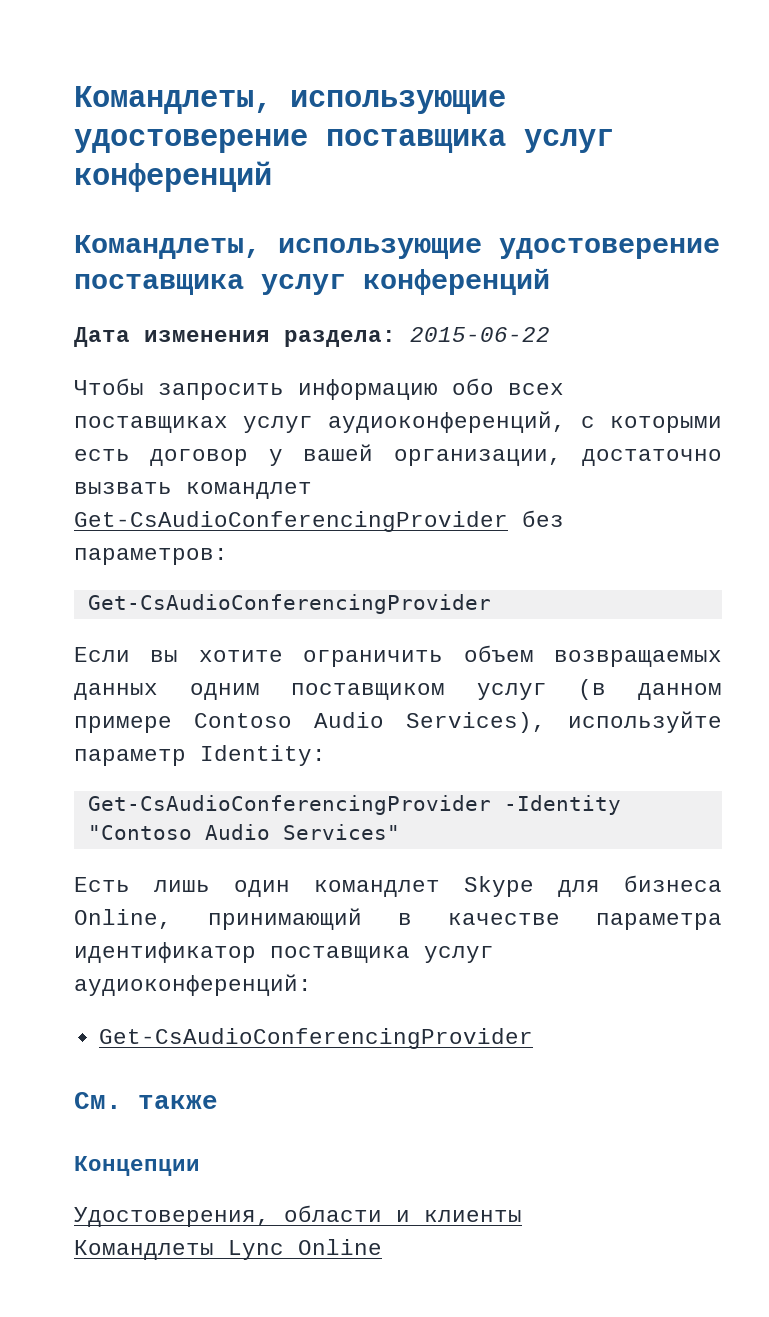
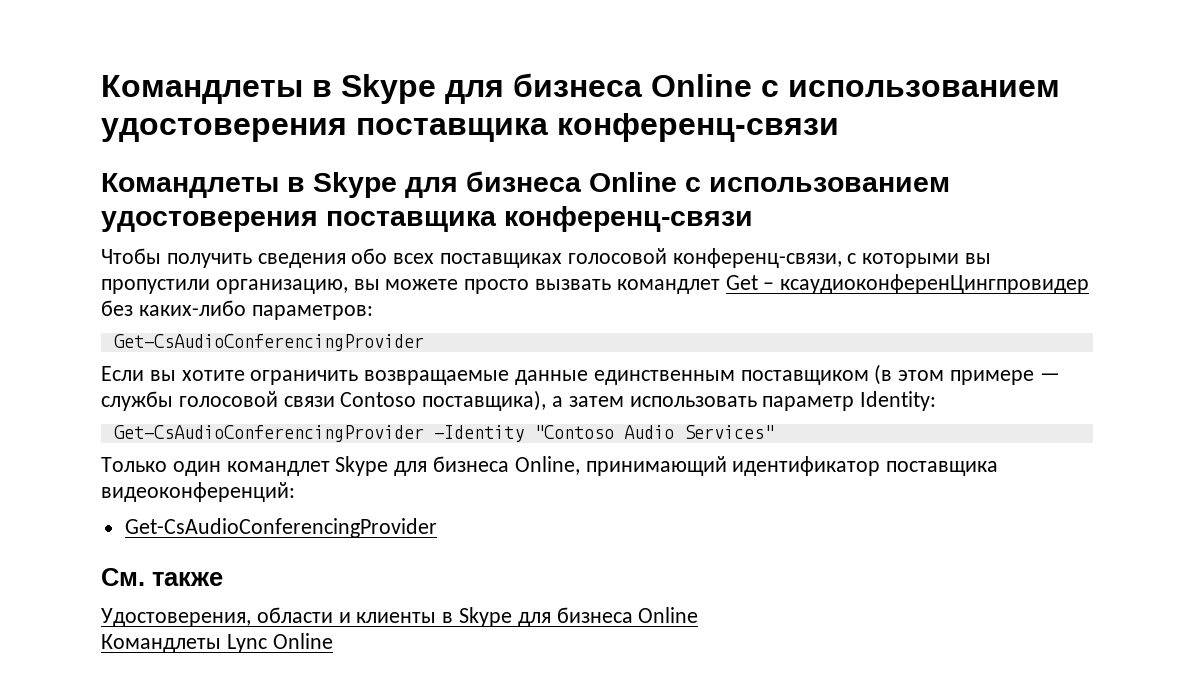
[74,86,506,114] [74,129,614,153] [74,161,272,192] [74,235,720,259] [74,268,550,295] [74,327,550,347] Командлеты, использующие удостоверение поставщика услуг конференций // Командлеты, использующие удостоверение поставщика услуг конференций // Дата изменения раздела: 2015-06-22 -> [101,73,1060,104] [101,113,839,142] [101,171,950,198] [101,206,753,232] Командлеты в Skype для бизнеса Online с использованием удостоверения поставщика конференц-связи // Командлеты в Skype для бизнеса Online с использованием удостоверения поставщика конференц-связи
[158,379,438,400] запросить информацию -> [166,253,346,268] получить сведения
[243,411,722,433] [74,444,722,466] [74,482,312,499] [74,510,564,532] услуг аудиоконференций, с которыми есть договор у вашей организации, достаточно вызвать командлет Get-CsAudioConferencingProvider без -> [567,248,992,268] [101,274,1090,294] [101,300,246,316] голосовой конференц-связи, с которыми вы пропустили организацию, вы можете просто вызвать командлет Get – ксаудиоконференЦингпровидер без каких-либо
[463,645,722,667] [74,679,723,700] [74,711,722,733] объем возвращаемых данных одним поставщиком услуг (в данном примере Contoso Audio Services), используйте -> [364,364,1060,385] [101,390,757,411] возвращаемые данные единственным поставщиком (в этом примере — службы голосовой связи Contoso поставщика), а затем использовать
[74,877,210,892] Есть лишь -> [101,457,167,472] Только
[398,913,722,930] [74,942,494,963] [74,974,312,996] в качестве параметра идентификатор поставщика услуг аудиоконференций: -> [732,456,999,476] [101,482,295,502] идентификатор поставщика видеоконференций:
[74,1156,200,1176] // Концепции -> (223, 579) none
(522, 1216) none -> [442,607,699,627] в Skype для бизнеса Online

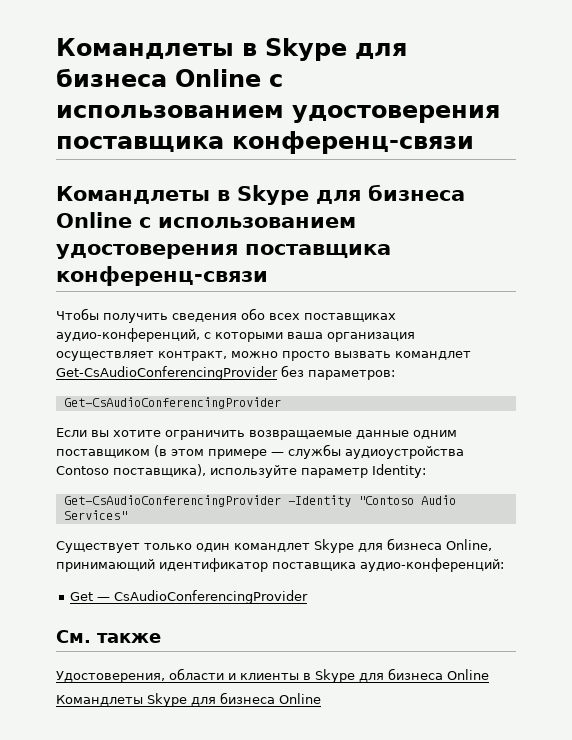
[567,248,992,268] [101,274,1090,294] [101,300,246,316] голосовой конференц-связи, с которыми вы пропустили организацию, вы можете просто вызвать командлет Get – ксаудиоконференЦингпровидер без каких-либо -> [56,328,415,342] [56,351,471,361] [56,365,304,380] аудио-конференций, с которыми ваша организация осуществляет контракт, можно просто вызвать командлет Get-CsAudioConferencingProvider без
[593,370,735,385] единственным -> [413,430,457,439] одним
[178,390,757,411] голосовой связи Contoso поставщика), а затем использовать -> [345,446,464,459] [56,464,297,478] аудиоустройства Contoso поставщика), используйте
[101,457,167,472] Только -> [56,541,192,553] Существует только
[101,482,295,502] [124,518,437,538] видеоконференций: // Get-CsAudioConferencingProvider -> [360,558,504,572] [70,590,309,604] аудио-конференций: // Get — CsAudioConferencingProvider
[226,634,267,653] Lync -> [147,692,275,707] Skype для бизнеса

